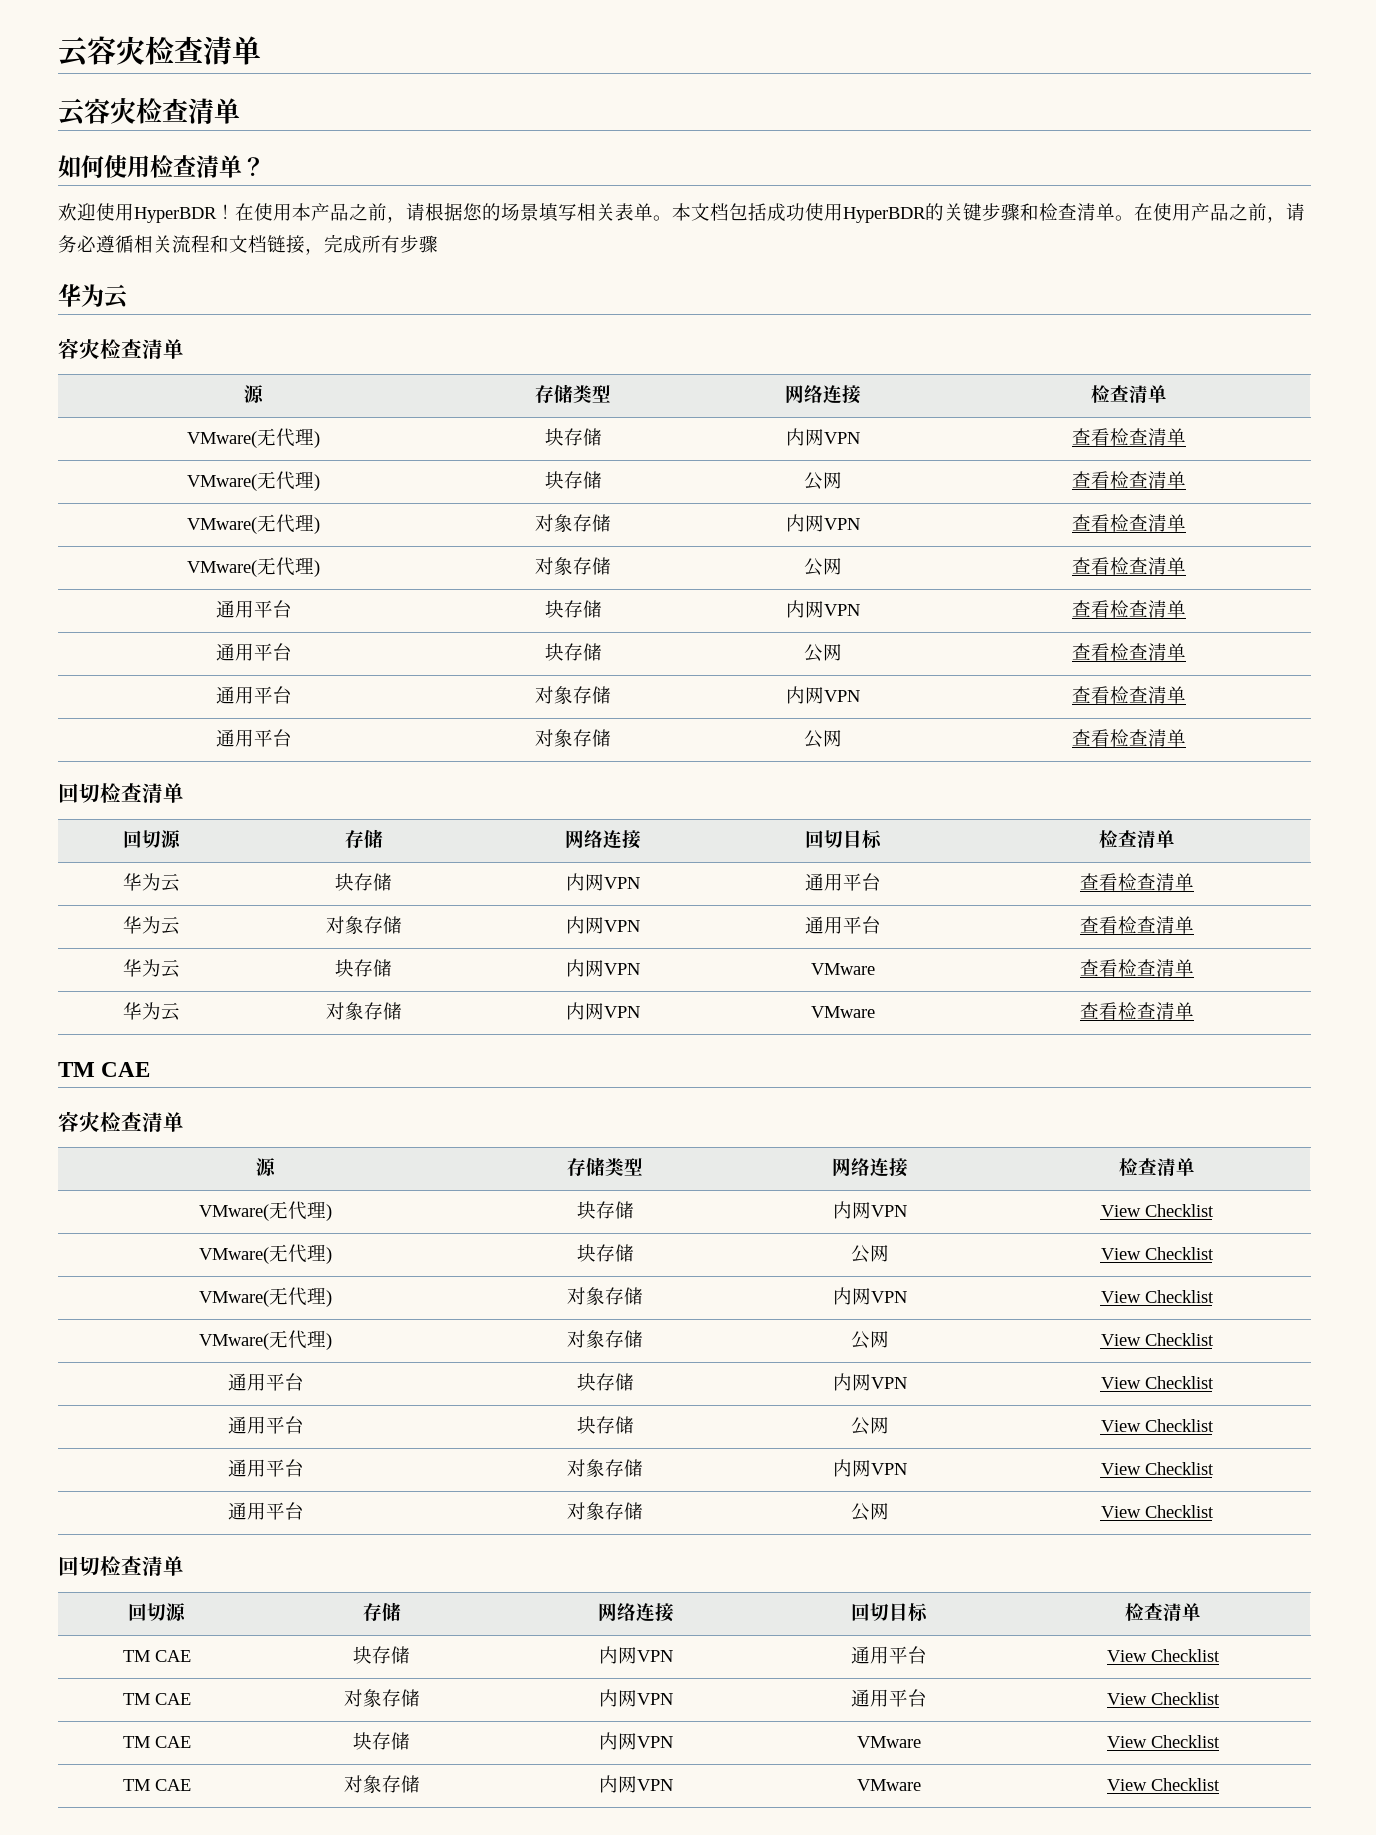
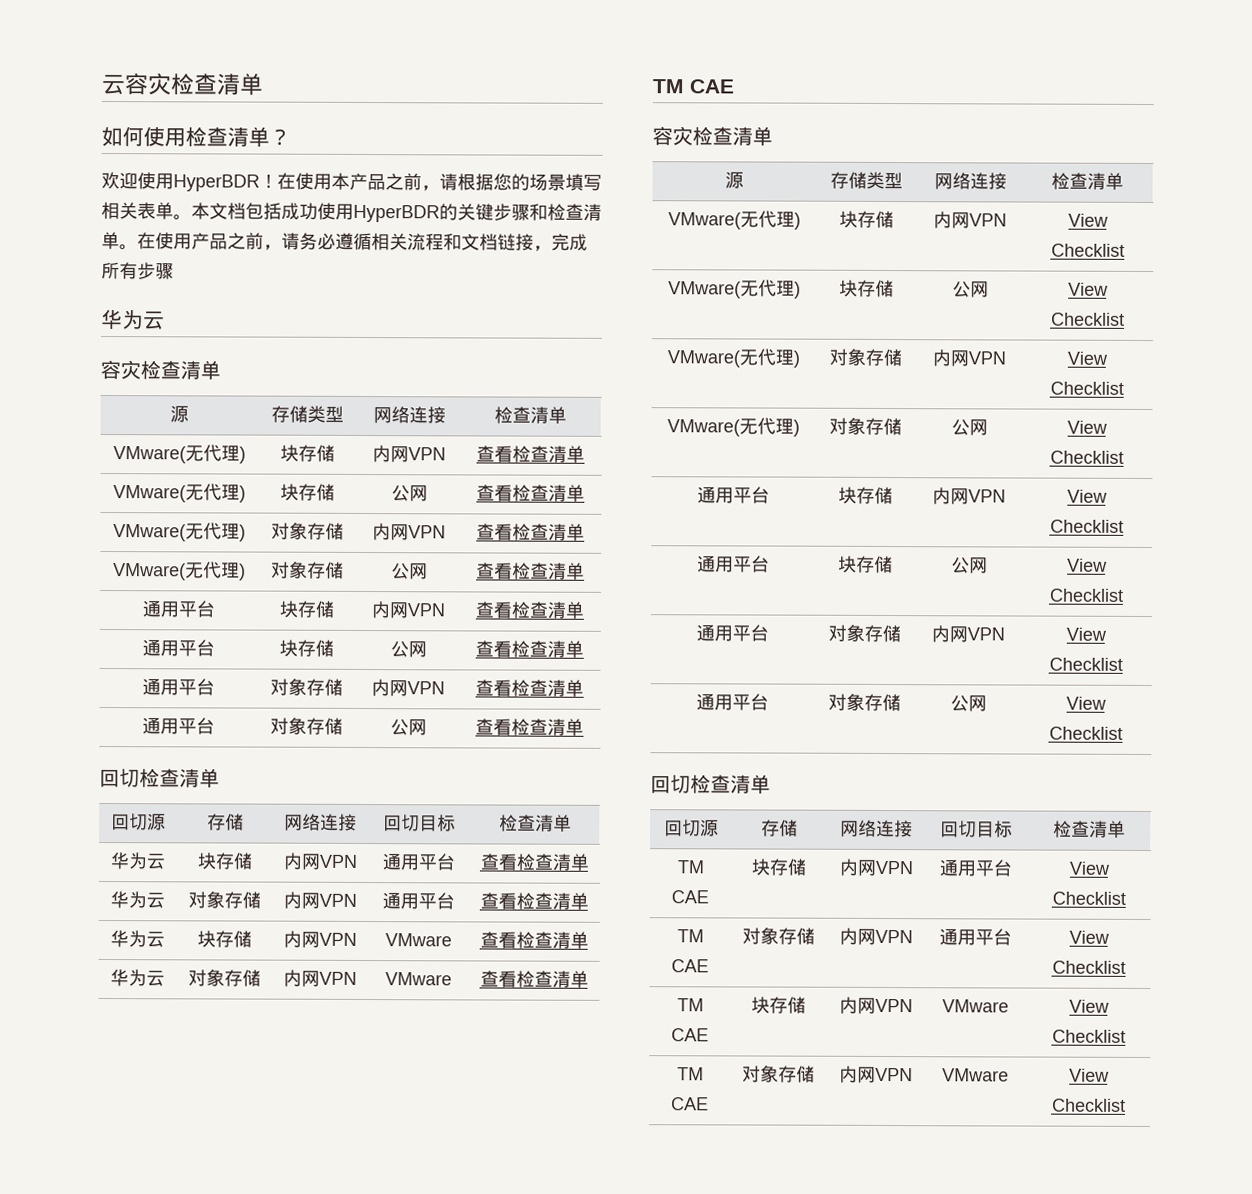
[58,36,261,68] [58,97,240,126] 云容灾检查清单 // 云容灾检查清单 -> [101,73,264,96] 云容灾检查清单

